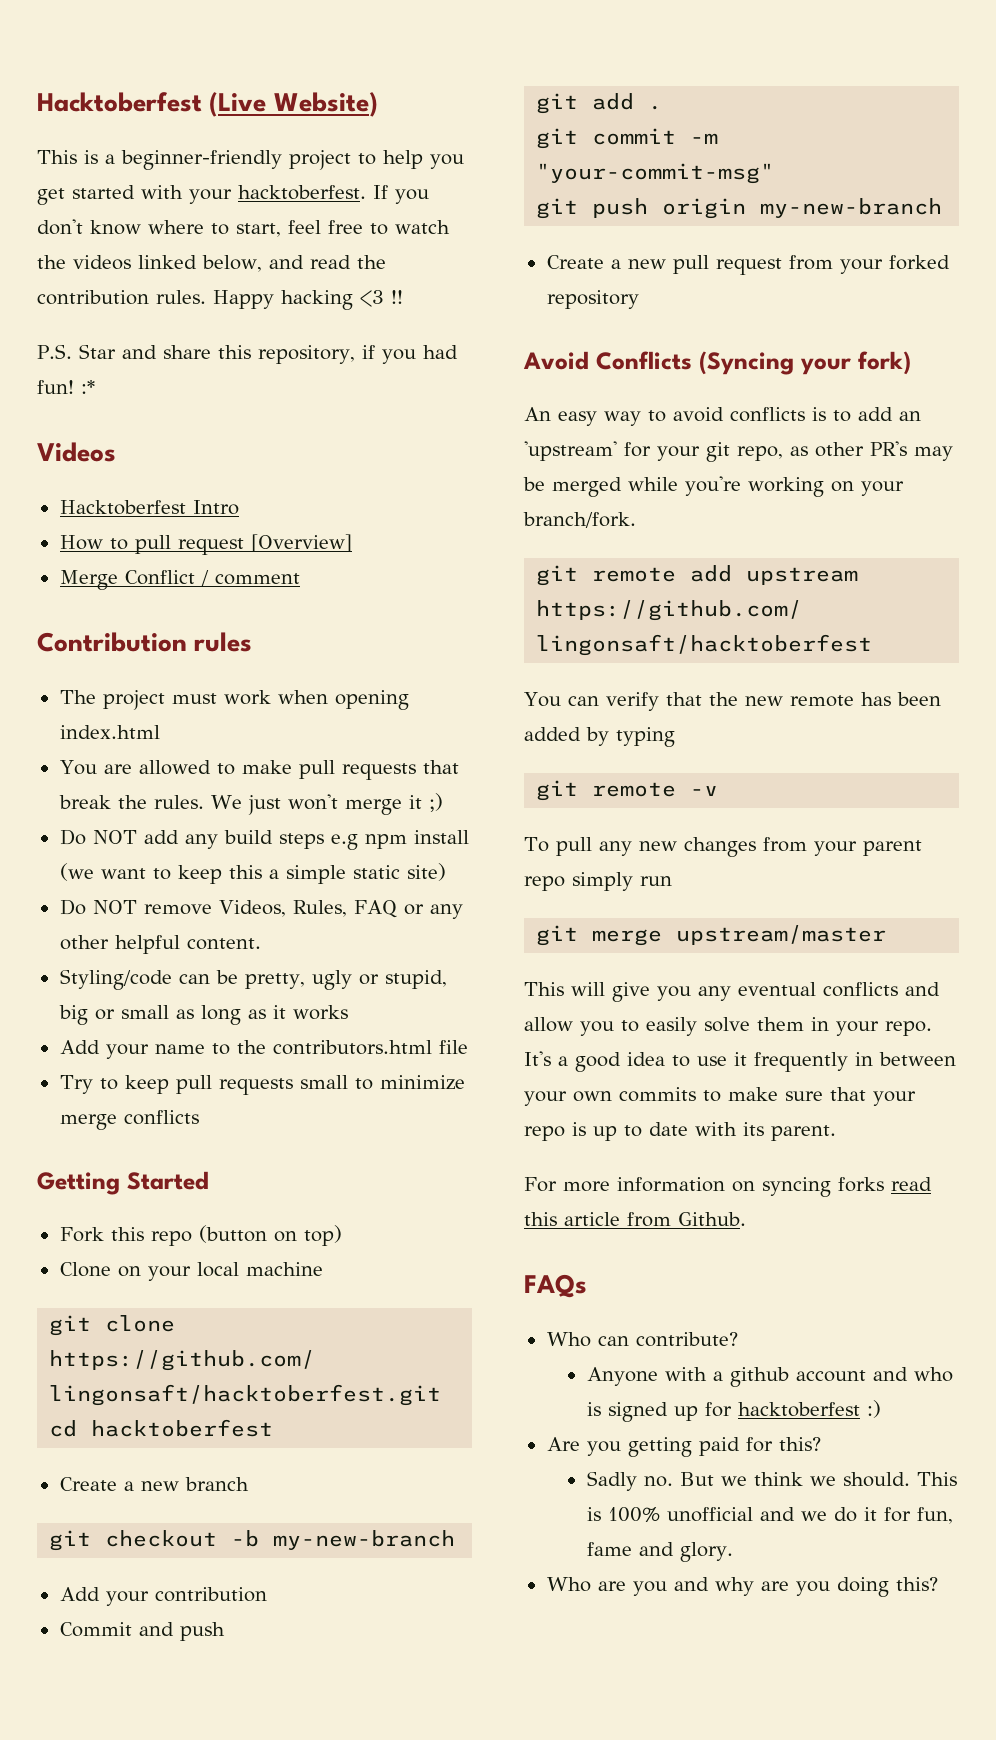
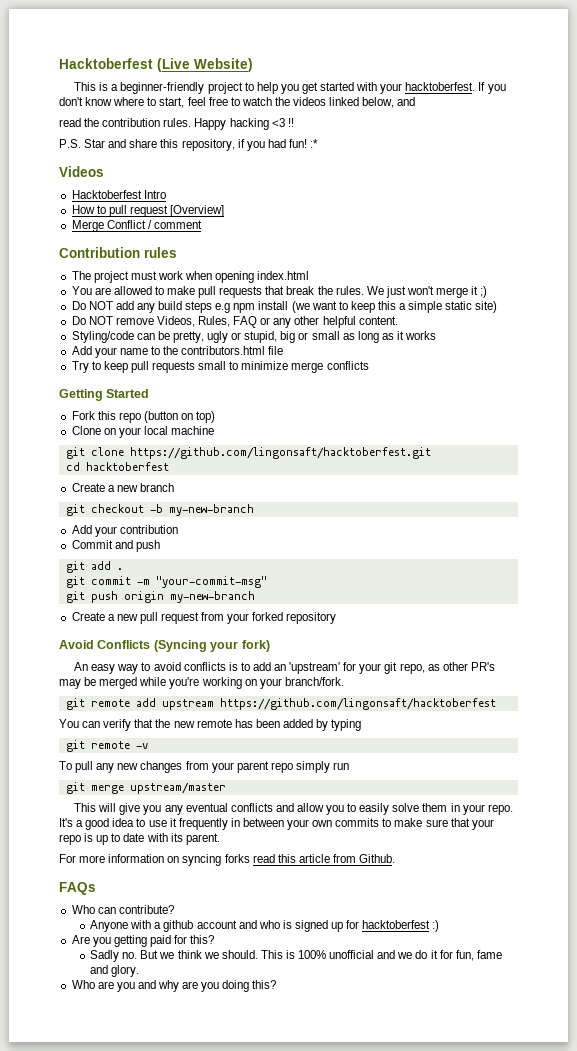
(304, 262) none -> (416, 101) //

